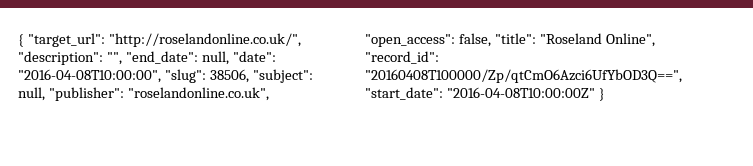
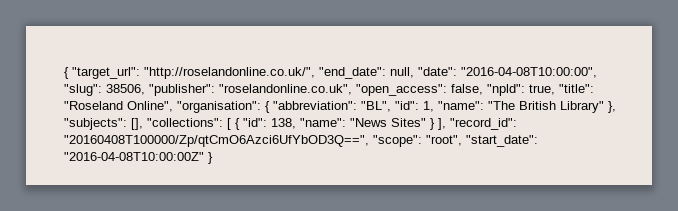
[18,51,122,65] "description": "", -> (315, 73) none
[252,69,313,83] [18,87,45,101] "subject": null, -> (145, 89) none
(491, 40) none -> [487,84,555,96] "npld": true,
[365,51,439,64] [365,69,682,83] "record_id": "20160408T100000/Zp/qtCmO6Azci6UfYbOD3Q==", -> [177,101,616,113] [64,118,517,130] [64,135,462,147] "organisation": { "abbreviation": "BL", "id": 1, "name": "The British Library" }, "subjects": [], "collections": [ { "id": 138, "name": "News Sites" } ], "record_id": "20160408T100000/Zp/qtCmO6Azci6UfYbOD3Q==", "scope": "root",

